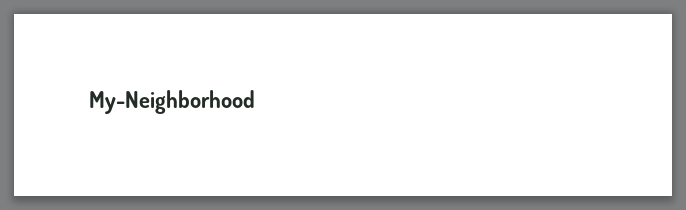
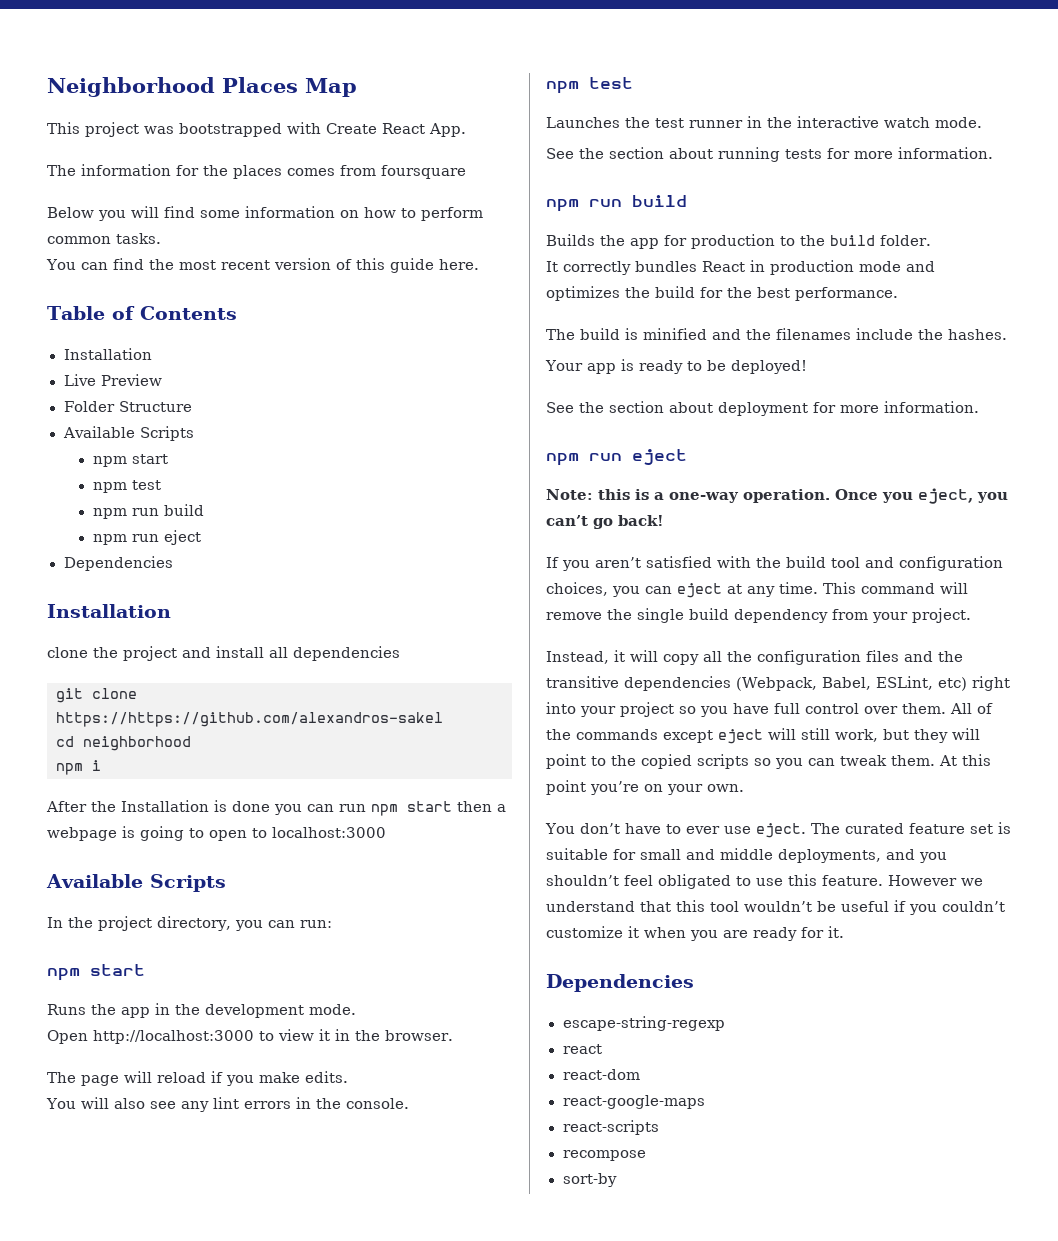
[89,90,255,114] My-Neighborhood -> [47,77,357,97] [47,122,466,137] [47,164,466,179] [47,206,483,221] [47,233,161,244] [46,258,479,273] [47,306,237,320] [63,348,152,360] [63,374,162,386] [63,401,192,412] [62,426,194,441] [92,454,168,467] [92,480,161,493] [92,504,204,519] [92,530,201,545] [63,556,173,571] [47,604,171,618] [47,646,400,661] [56,688,137,703] [56,712,443,727] [56,736,191,751] [56,760,101,775] [46,800,506,816] [47,826,386,841] [46,874,226,892] [47,916,332,931] [47,964,145,981] [47,1003,356,1018] [47,1029,453,1044] [47,1071,348,1086] [46,1097,409,1112] [546,77,633,94] [546,116,982,128] [546,147,993,162] [546,195,687,212] [546,234,931,249] [546,260,935,275] [546,286,898,301] [546,328,1007,340] [545,359,807,374] [546,401,979,416] [546,449,687,466] [546,488,1008,504] [546,515,664,529] [546,556,1003,571] [546,582,968,598] [546,608,971,623] [546,650,963,665] [546,676,1010,691] [546,702,993,717] [546,728,980,744] [546,754,991,769] [546,780,744,795] [545,822,1011,838] [546,848,947,863] [546,874,983,889] [546,900,1005,915] [546,926,844,941] [546,974,694,992] [562,1016,725,1031] [562,1044,602,1054] [562,1069,640,1080] [562,1095,705,1109] [562,1120,659,1135] [562,1150,646,1161] [562,1173,617,1187] Neighborhood Places Map // This project was bootstrapped with Create React App. // The information for the places comes from foursquare // Below you will find some information on how to perform common tasks. // You can find the most recent version of this guide here. // Table of Contents // Installation // Live Preview // Folder Structure // Available Scripts // npm start // npm test // npm run build // npm run eject // Dependencies // Installation // clone the project and install all dependencies // git clone https://https://github.com/alexandros-sakel // cd neighborhood // npm i // After the Installation is done you can run npm start then a webpage is going to open to localhost:3000 // Available Scripts // In the project directory, you can run: // npm start // Runs the app in the development mode. // Open http://localhost:3000 to view it in the browser. // The page will reload if you make edits. // You will also see any lint errors in the console. // npm test // Launches the test runner in the interactive watch mode. // See the section about running tests for more information. // npm run build // Builds the app for production to the build folder. // It correctly bundles React in production mode and optimizes the build for the best performance. // The build is minified and the filenames include the hashes. // Your app is ready to be deployed! // See the section about deployment for more information. // npm run eject // Note: this is a one-way operation. Once you eject, you can’t go back! // If you aren’t satisfied with the build tool and configuration choices, you can eject at any time. This command will remove the single build dependency from your project. // Instead, it will copy all the configuration files and the transitive dependencies (Webpack, Babel, ESLint, etc) right into your project so you have full control over them. All of the commands except eject will still work, but they will point to the copied scripts so you can tweak them. At this point you’re on your own. // You don’t have to ever use eject. The curated feature set is suitable for small and middle deployments, and you shouldn’t feel obligated to use this feature. However we understand that this tool wouldn’t be useful if you couldn’t customize it when you are ready for it. // Dependencies // escape-string-regexp // react // react-dom // react-google-maps // react-scripts // recompose // sort-by

